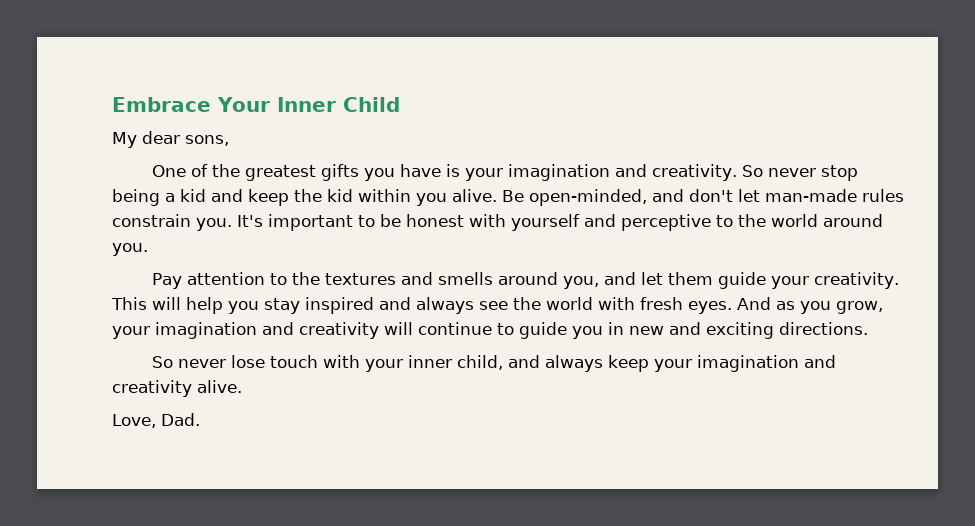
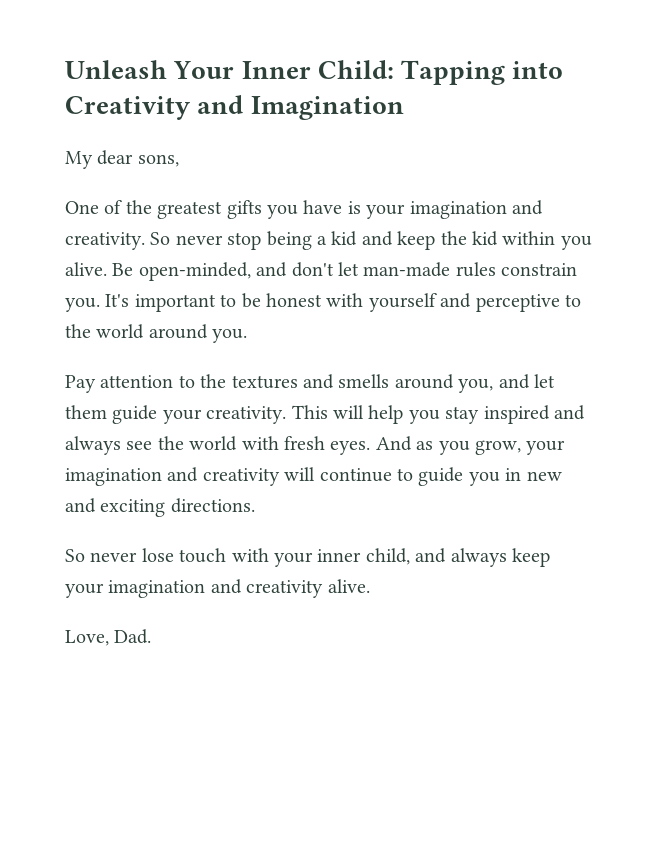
[112,97,211,112] Embrace -> [65,60,167,79] Unleash
[342,97,400,112] Child -> [317,60,564,85] [65,95,404,120] Child: Tapping into Creativity and Imagination

